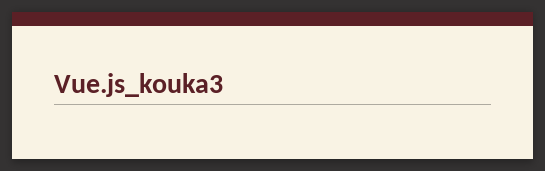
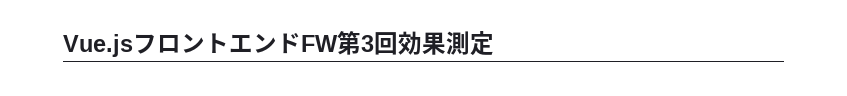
[54,73,223,97] Vue.js_kouka3 -> [63,31,494,57] Vue.jsフロントエンドFW第3回効果測定

